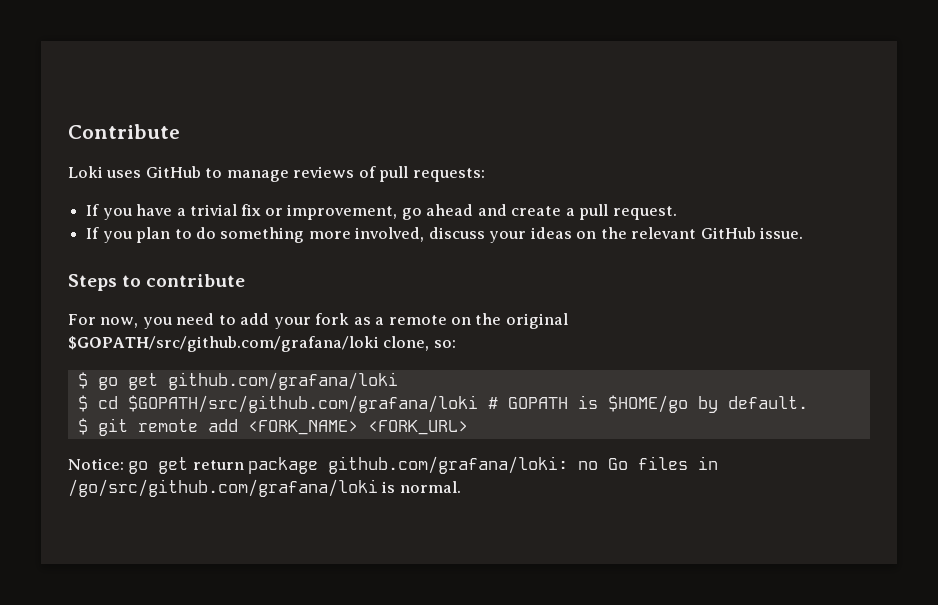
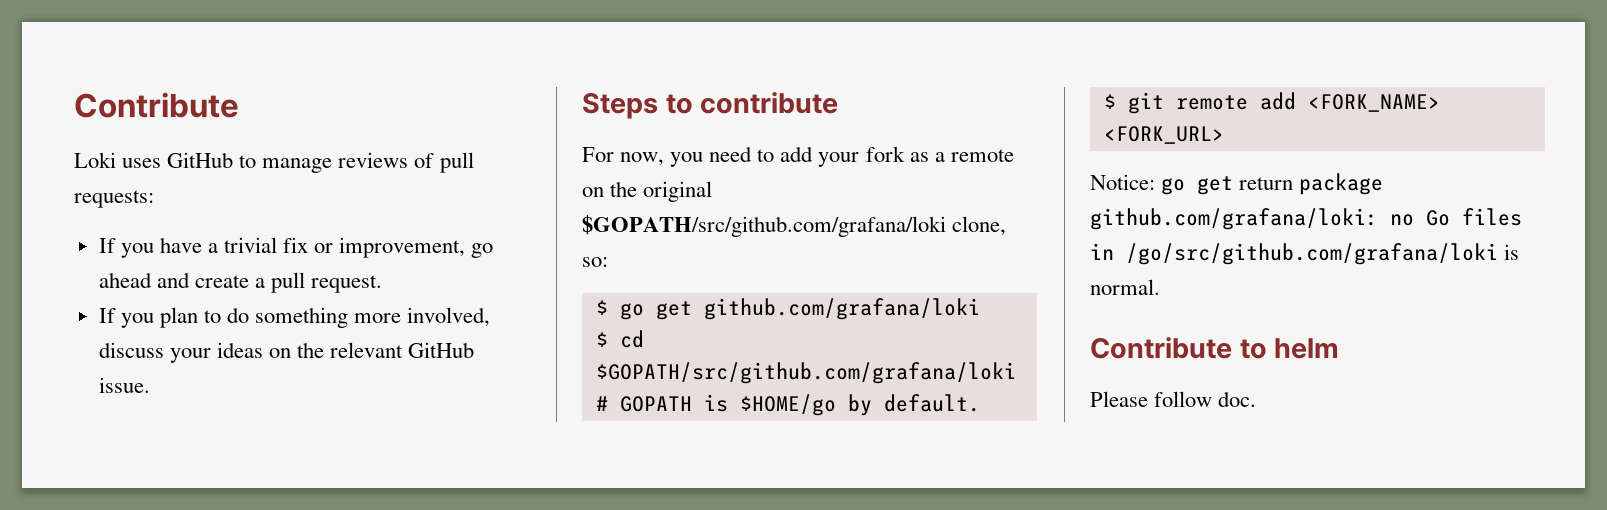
(461, 487) none -> [1090,337,1340,359] [1090,391,1257,407] // Contribute to helm // Please follow doc.

